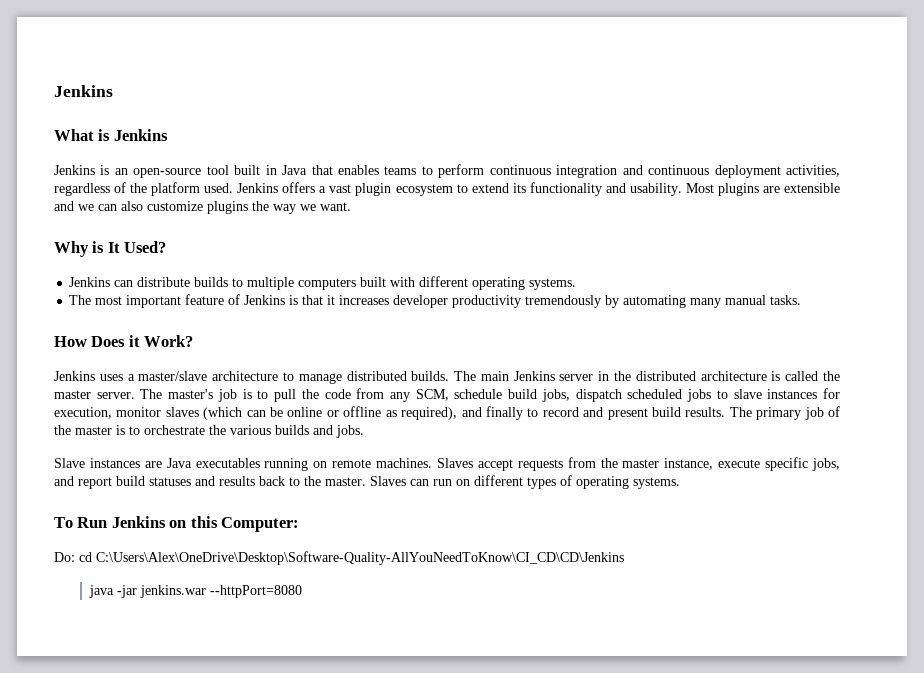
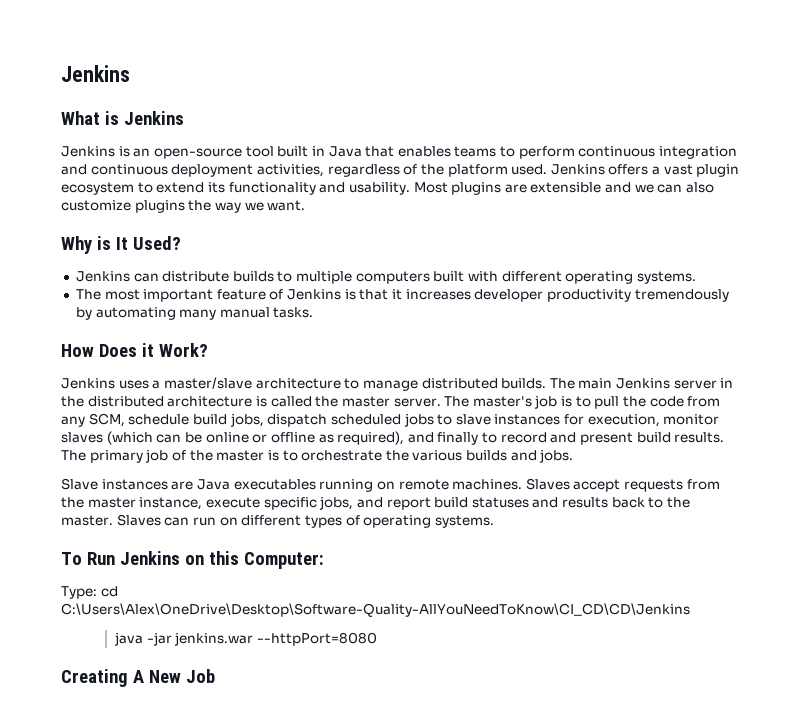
[54,552,75,562] Do: -> [61,586,97,599] Type:
(302, 591) none -> [61,669,215,687] // Creating A New Job

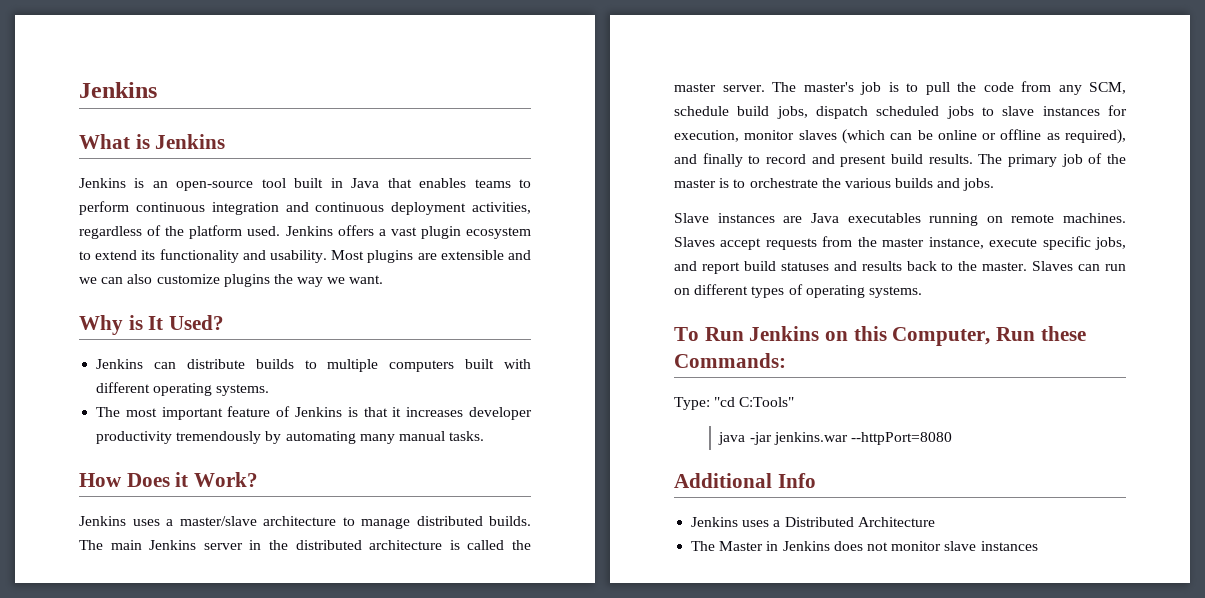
[243,552,324,569] Computer: -> [892,326,1086,346] [674,353,786,368] Computer, Run these Commands:
[100,586,118,597] [61,603,690,617] cd C:\Users\Alex\OneDrive\Desktop\Software-Quality-AllYouNeedToKnow\CI_CD\CD\Jenkins -> [714,397,795,407] "cd C:Tools"
[61,669,215,687] Creating A New Job -> [674,473,816,488] [691,517,935,527] [691,541,1038,551] Additional Info // Jenkins uses a Distributed Architecture // The Master in Jenkins does not monitor slave instances

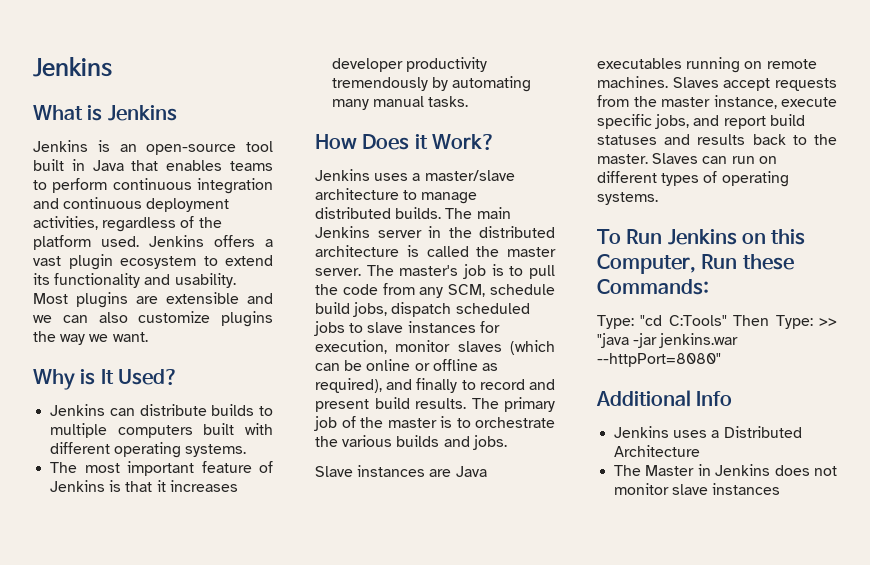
[718,432,746,445] // java -> [733,315,837,329] [597,333,629,348] Then Type: >> "java
[850,432,952,445] --httpPort=8080 -> [597,353,721,367] --httpPort=8080"

